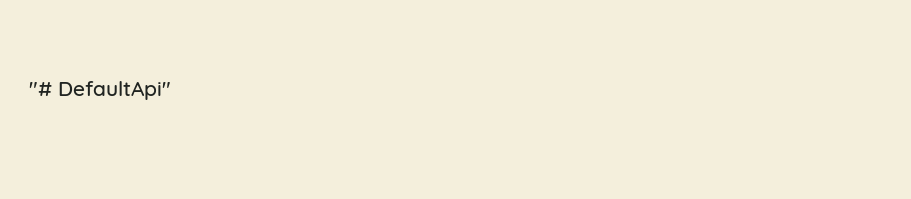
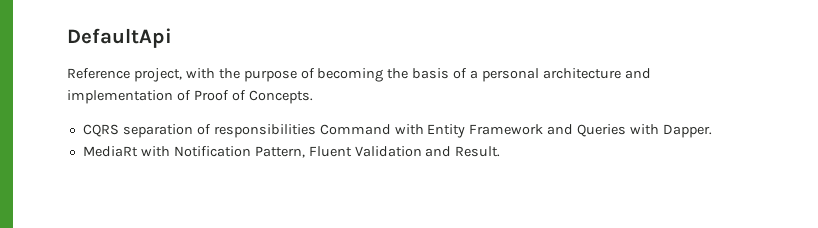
[29,81,171,100] "# DefaultApi" -> [67,28,172,48] [67,68,651,82] [67,90,313,104] [82,124,713,138] [82,146,501,158] DefaultApi // Reference project, with the purpose of becoming the basis of a personal architecture and implementation of Proof of Concepts. // CQRS separation of responsibilities Command with Entity Framework and Queries with Dapper. // MediaRt with Notification Pattern, Fluent Validation and Result.

